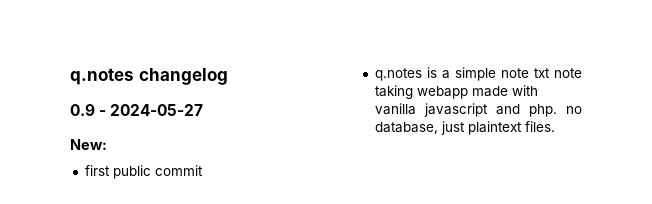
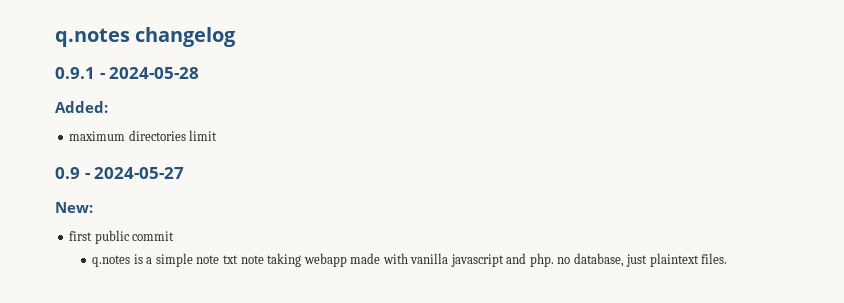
(228, 76) none -> [55,67,200,79] [55,101,108,113] [69,130,218,141] // 0.9.1 - 2024-05-28 // Added: // maximum directories limit

